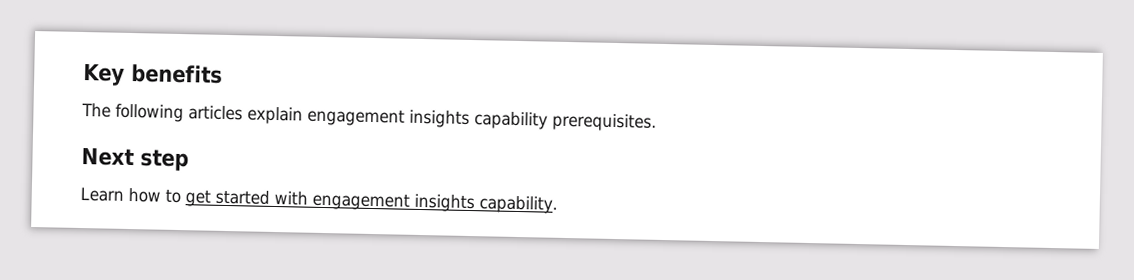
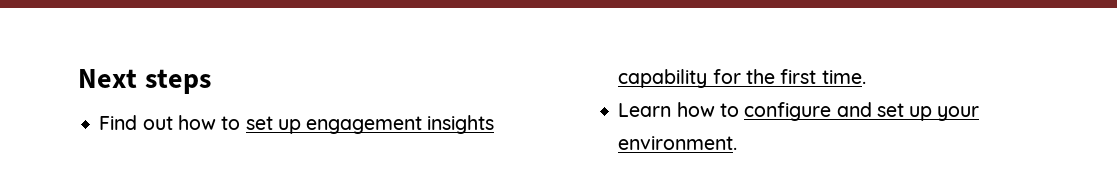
[83,63,223,86] [81,102,657,132] [81,147,189,172] [80,187,558,214] Key benefits // The following articles explain engagement insights capability prerequisites. // Next step // Learn how to get started with engagement insights capability. -> [78,69,211,94] [99,115,495,134] [618,69,866,88] [618,102,980,121] [618,136,738,150] Next steps // Find out how to set up engagement insights capability for the first time. // Learn how to configure and set up your environment.

